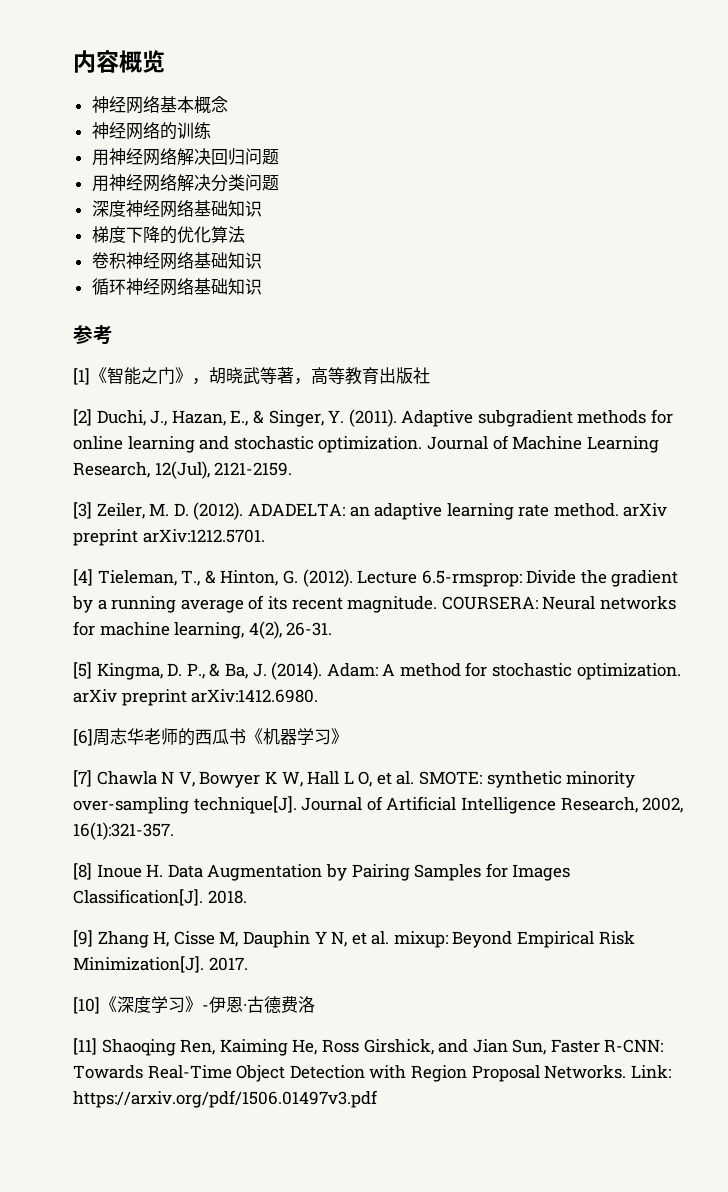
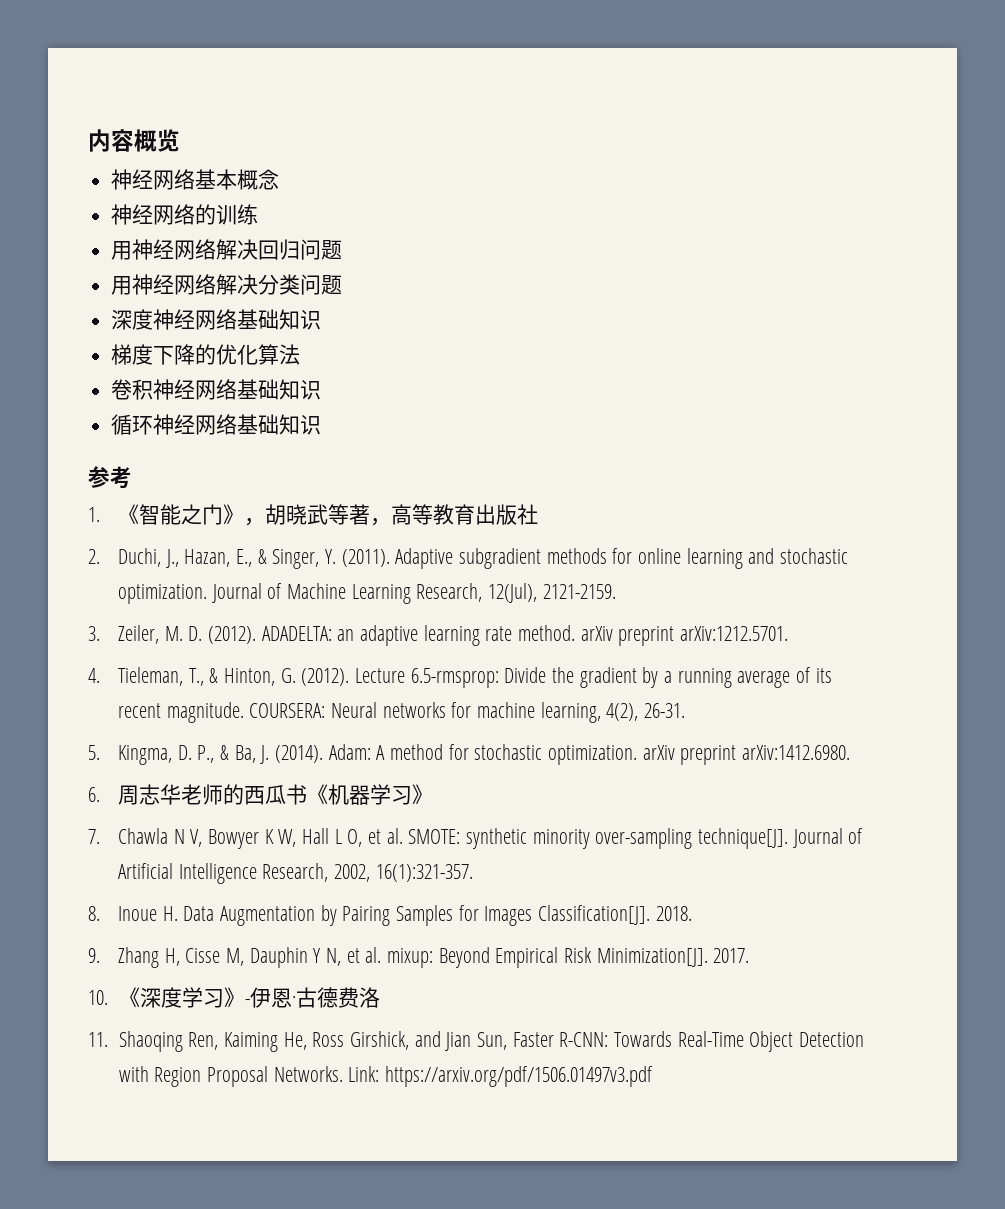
[73,368,90,385] [1] -> [88,507,100,522] 1.
[73,409,92,426] [2] -> [88,549,100,564] 2.
[73,502,92,519] [3] -> [88,626,100,641] 3.
[73,569,93,586] [4] -> [88,668,100,683] 4.
[73,662,92,679] [5] -> [88,745,100,760] 5.
[73,729,93,746] [6] -> [88,787,100,802] 6.
[73,770,92,787] [7] -> [88,829,100,844] 7.
[73,863,92,880] [8] -> [88,906,100,921] 8.
[73,930,93,947] [9] -> [88,948,100,963] 9.
[73,997,100,1014] [10] -> [88,990,108,1005] 10.
[73,1038,97,1055] [11] -> [88,1032,108,1047] 11.

